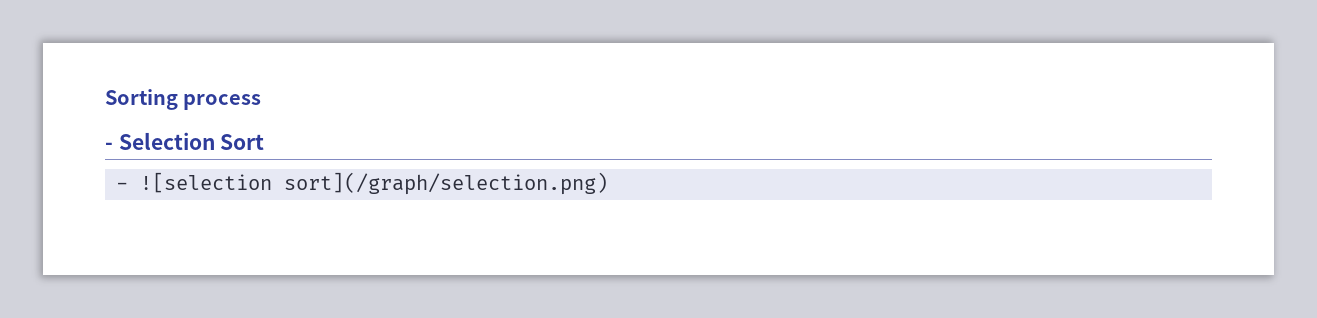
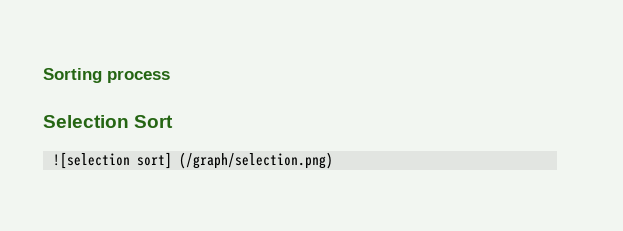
[105,142,113,150] - -> (170, 76) none
[116,172,609,195] - ![selection sort](/graph/selection.png) -> [52,152,333,169] ![selection sort] (/graph/selection.png)

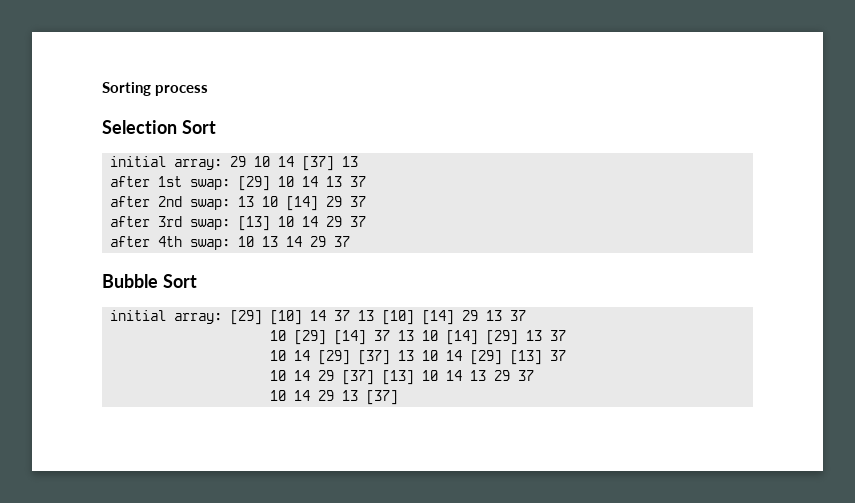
[52,152,333,169] ![selection sort] (/graph/selection.png) -> [109,156,358,171] [109,176,366,191] [109,196,366,211] [109,216,366,231] [109,236,350,250] [102,274,197,288] [109,310,526,325] [269,330,566,345] [269,350,566,365] [269,370,534,385] [269,390,398,405] initial array: 29 10 14 [37] 13 // after 1st swap: [29] 10 14 13 37 // after 2nd swap: 13 10 [14] 29 37 // after 3rd swap: [13] 10 14 29 37 // after 4th swap: 10 13 14 29 37 // Bubble Sort // initial array: [29] [10] 14 37 13 [10] [14] 29 13 37 // 10 [29] [14] 37 13 10 [14] [29] 13 37 // 10 14 [29] [37] 13 10 14 [29] [13] 37 // 10 14 29 [37] [13] 10 14 13 29 37 // 10 14 29 13 [37]

